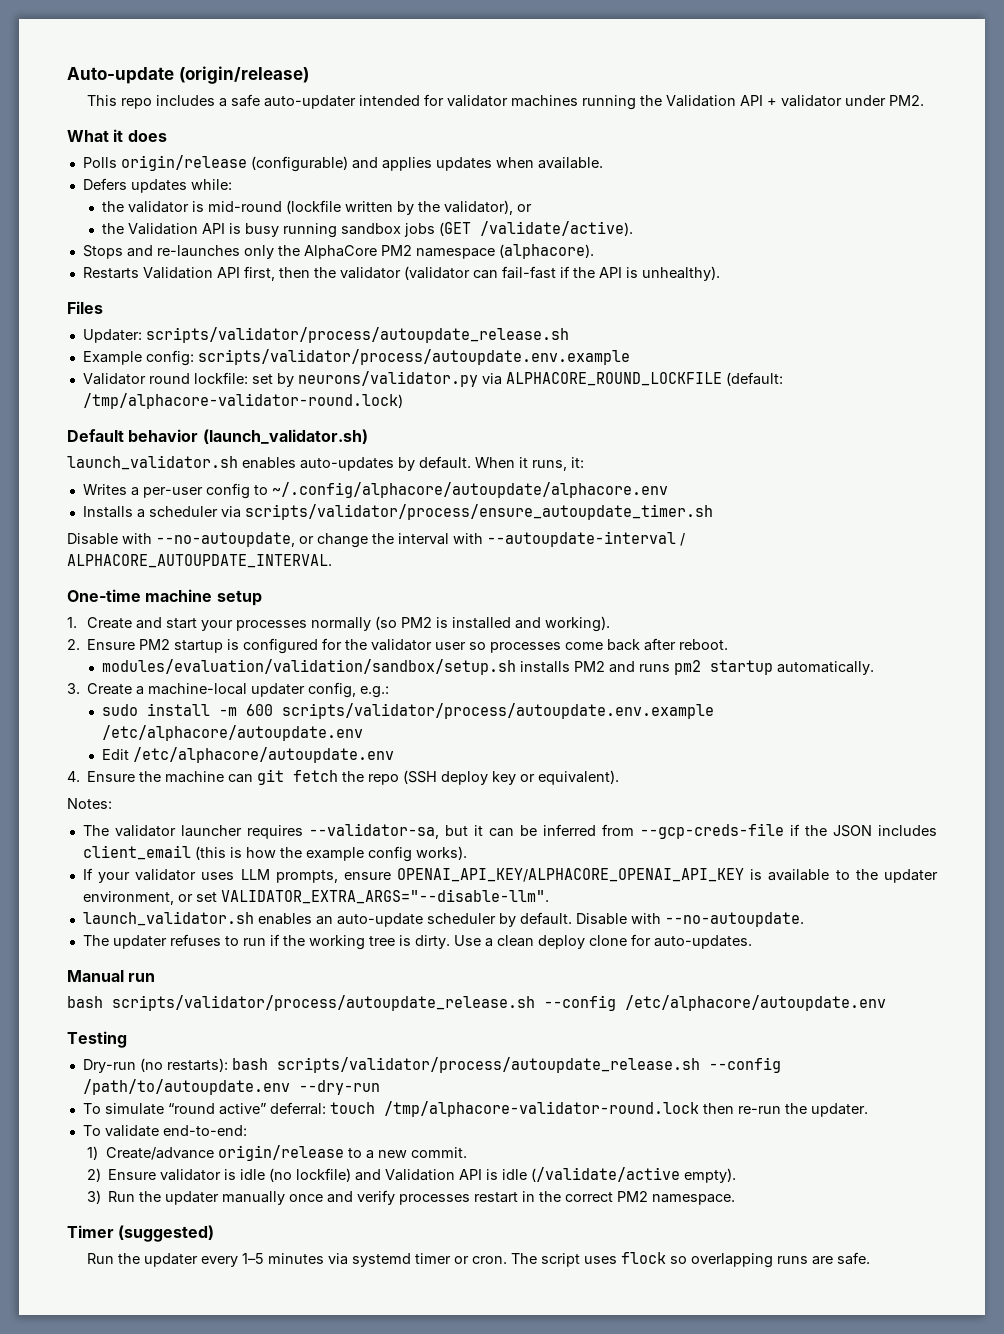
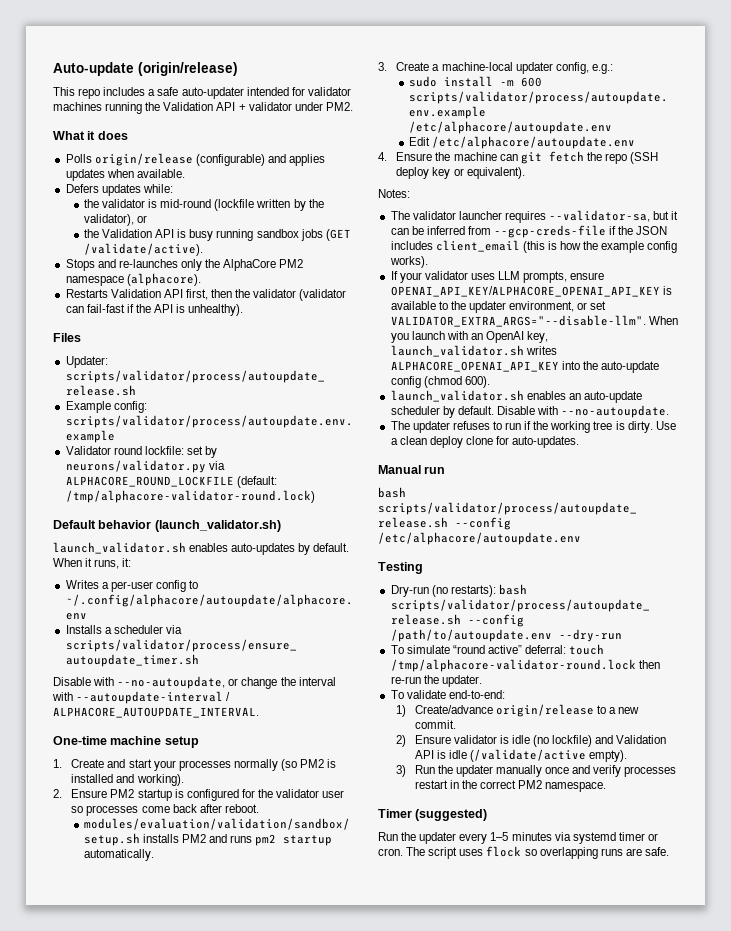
(549, 896) none -> [648,316,678,325] [390,331,549,343] [390,345,557,357] [390,361,659,373] [390,376,490,388] When you launch with an OpenAI key, launch_validator.sh writes ALPHACORE_OPENAI_API_KEY into the auto-update config (chmod 600).

